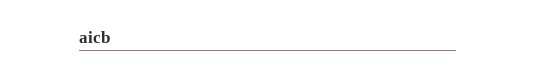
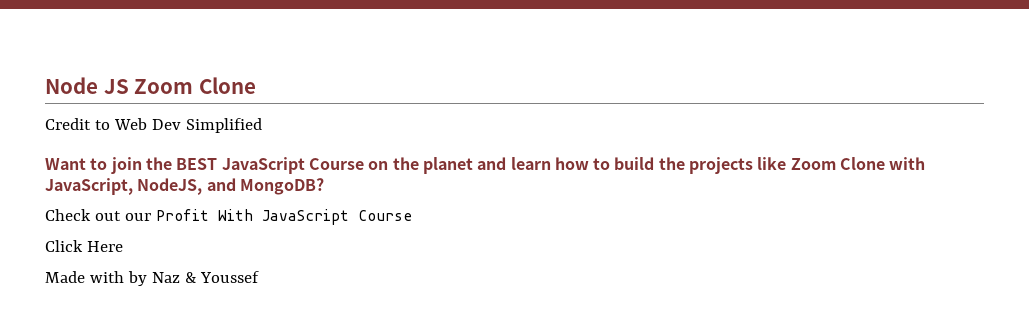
[79,31,110,43] aicb -> [45,77,256,94] [45,118,262,133] [45,157,926,174] [45,178,324,195] [45,209,412,225] [45,240,123,252] [45,271,259,286] Node JS Zoom Clone // Credit to Web Dev Simplified // Want to join the BEST JavaScript Course on the planet and learn how to build the projects like Zoom Clone with JavaScript, NodeJS, and MongoDB? // Check out our Profit With JavaScript Course // Click Here // Made with by Naz & Youssef

